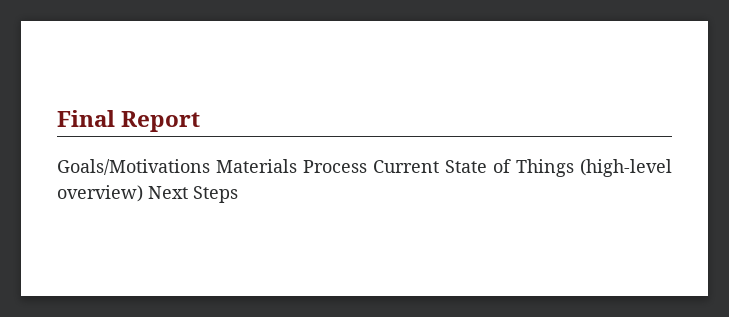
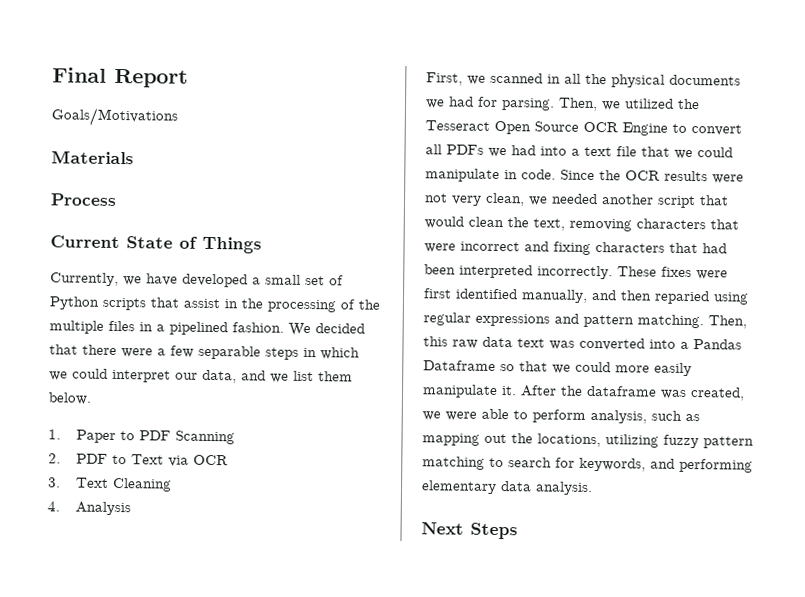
(210, 167) none -> (178, 117) //
(297, 166) none -> (134, 157) //
(367, 166) none -> (117, 199) //
[580,159,672,177] [57,185,143,202] (high-level overview) -> [50,272,344,288] [49,296,380,313] [49,320,365,337] [49,344,360,360] [49,368,353,384] [48,392,91,405] [48,429,236,445] [48,453,229,467] [48,477,173,492] [47,501,132,516] [426,72,741,88] [425,96,700,112] [425,120,742,136] [425,144,733,160] [425,168,744,184] [425,192,729,209] [424,216,739,232] [424,241,727,255] [424,264,728,280] [424,288,749,305] [423,312,747,329] [423,336,742,351] [423,360,692,377] [422,384,745,401] [422,408,700,424] [422,433,754,449] [422,456,753,473] [421,480,593,495] // Currently, we have developed a small set of Python scripts that assist in the processing of the multiple files in a pipelined fashion. We decided that there were a few separable steps in which we could interpret our data, and we list them below. // 1. Paper to PDF Scanning // 2. PDF to Text via OCR // 3. Text Cleaning // 4. Analysis // First, we scanned in all the physical documents we had for parsing. Then, we utilized the Tesseract Open Source OCR Engine to convert all PDFs we had into a text file that we could manipulate in code. Since the OCR results were not very clean, we needed another script that would clean the text, removing characters that were incorrect and fixing characters that had been interpreted incorrectly. These fixes were first identified manually, and then reparied using regular expressions and pattern matching. Then, this raw data text was converted into a Pandas Dataframe so that we could more easily manipulate it. After the dataframe was created, we were able to perform analysis, such as mapping out the locations, utilizing fuzzy pattern matching to search for keywords, and performing elementary data analysis. //

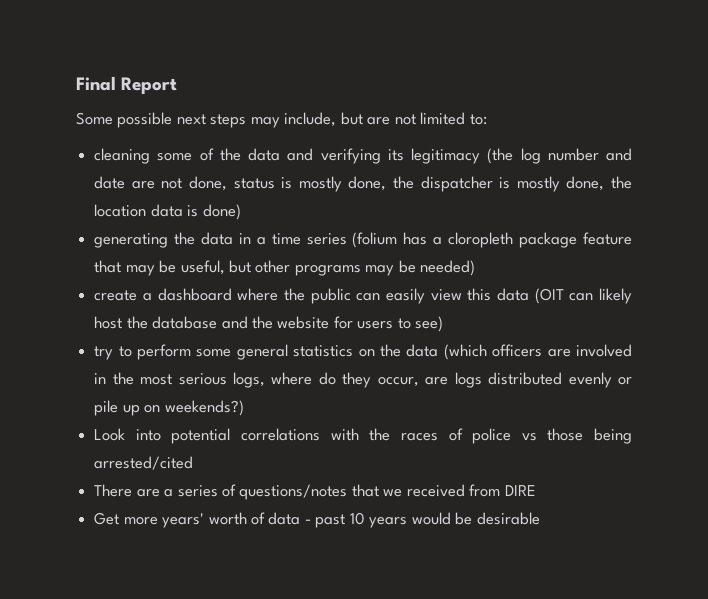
[51,107,178,127] [51,150,134,165] [50,193,117,206] [50,235,262,254] [50,272,344,288] [49,296,380,313] [49,320,365,337] [49,344,360,360] [49,368,353,384] [48,392,91,405] [48,429,236,445] [48,453,229,467] [48,477,173,492] [47,501,132,516] [426,72,741,88] [425,96,700,112] [425,120,742,136] [425,144,733,160] [425,168,744,184] [425,192,729,209] [424,216,739,232] [424,241,727,255] [424,264,728,280] [424,288,749,305] [423,312,747,329] [423,336,742,351] [423,360,692,377] [422,384,745,401] [422,408,700,424] [422,433,754,449] [422,456,753,473] [421,480,593,495] [421,522,518,540] Goals/Motivations // Materials // Process // Current State of Things // Currently, we have developed a small set of Python scripts that assist in the processing of the multiple files in a pipelined fashion. We decided that there were a few separable steps in which we could interpret our data, and we list them below. // 1. Paper to PDF Scanning // 2. PDF to Text via OCR // 3. Text Cleaning // 4. Analysis // First, we scanned in all the physical documents we had for parsing. Then, we utilized the Tesseract Open Source OCR Engine to convert all PDFs we had into a text file that we could manipulate in code. Since the OCR results were not very clean, we needed another script that would clean the text, removing characters that were incorrect and fixing characters that had been interpreted incorrectly. These fixes were first identified manually, and then reparied using regular expressions and pattern matching. Then, this raw data text was converted into a Pandas Dataframe so that we could more easily manipulate it. After the dataframe was created, we were able to perform analysis, such as mapping out the locations, utilizing fuzzy pattern matching to search for keywords, and performing elementary data analysis. // Next Steps -> [76,112,487,128] [94,148,632,164] [94,176,633,192] [94,204,241,220] [94,232,632,248] [94,260,476,276] [94,288,632,304] [94,316,444,332] [94,344,632,360] [94,372,632,388] [94,400,244,416] [94,428,632,444] [94,456,194,470] [94,484,536,500] [94,512,540,528] Some possible next steps may include, but are not limited to: // cleaning some of the data and verifying its legitimacy (the log number and date are not done, status is mostly done, the dispatcher is mostly done, the location data is done) // generating the data in a time series (folium has a cloropleth package feature that may be useful, but other programs may be needed) // create a dashboard where the public can easily view this data (OIT can likely host the database and the website for users to see) // try to perform some general statistics on the data (which officers are involved in the most serious logs, where do they occur, are logs distributed evenly or pile up on weekends?) // Look into potential correlations with the races of police vs those being arrested/cited // There are a series of questions/notes that we received from DIRE // Get more years' worth of data - past 10 years would be desirable

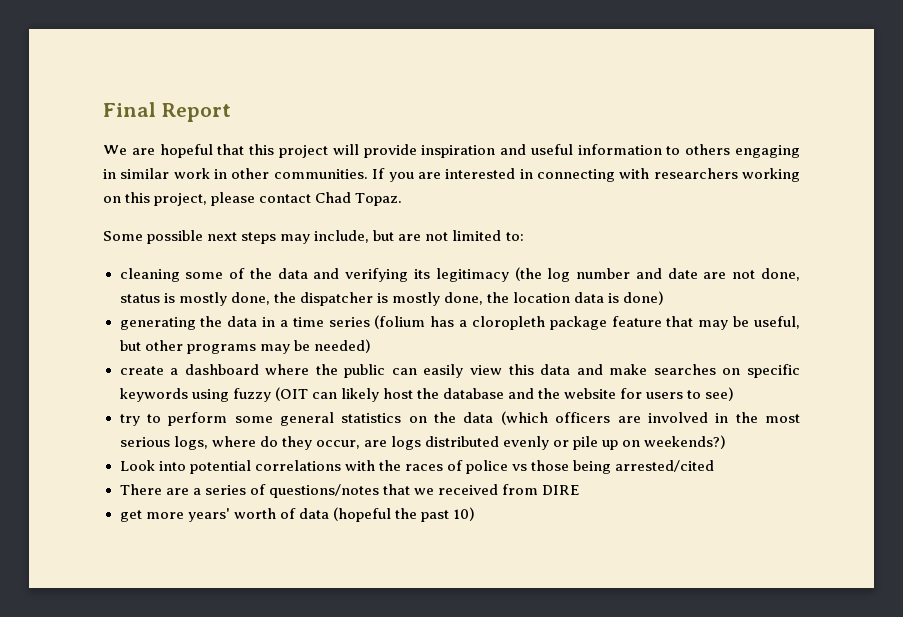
(178, 85) none -> [103,144,801,158] [103,168,801,182] [103,192,403,206] // We are hopeful that this project will provide inspiration and useful information to others engaging in similar work in other communities. If you are interested in connecting with researchers working on this project, please contact Chad Topaz.
(529, 294) none -> [576,364,801,378] [119,388,271,402] and make searches on specific keywords using fuzzy
[94,512,120,525] Get -> [119,510,142,522] get
[304,512,540,528] - past 10 years would be desirable -> [332,507,475,522] (hopeful the past 10)

